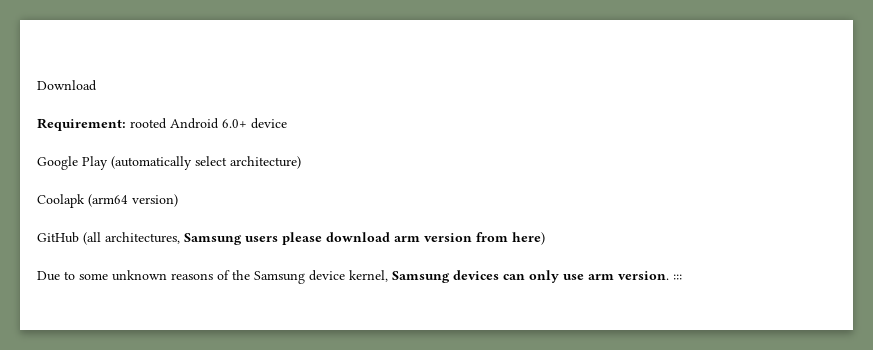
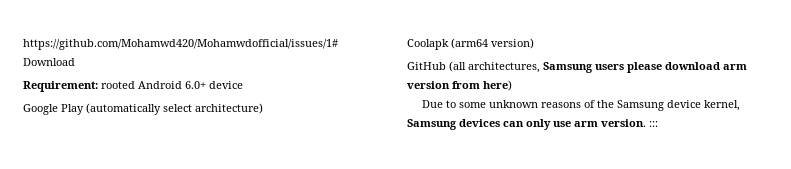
(37, 85) none -> [23,39,338,50] https://github.com/Mohamwd420/Mohamwdofficial/issues/1#

